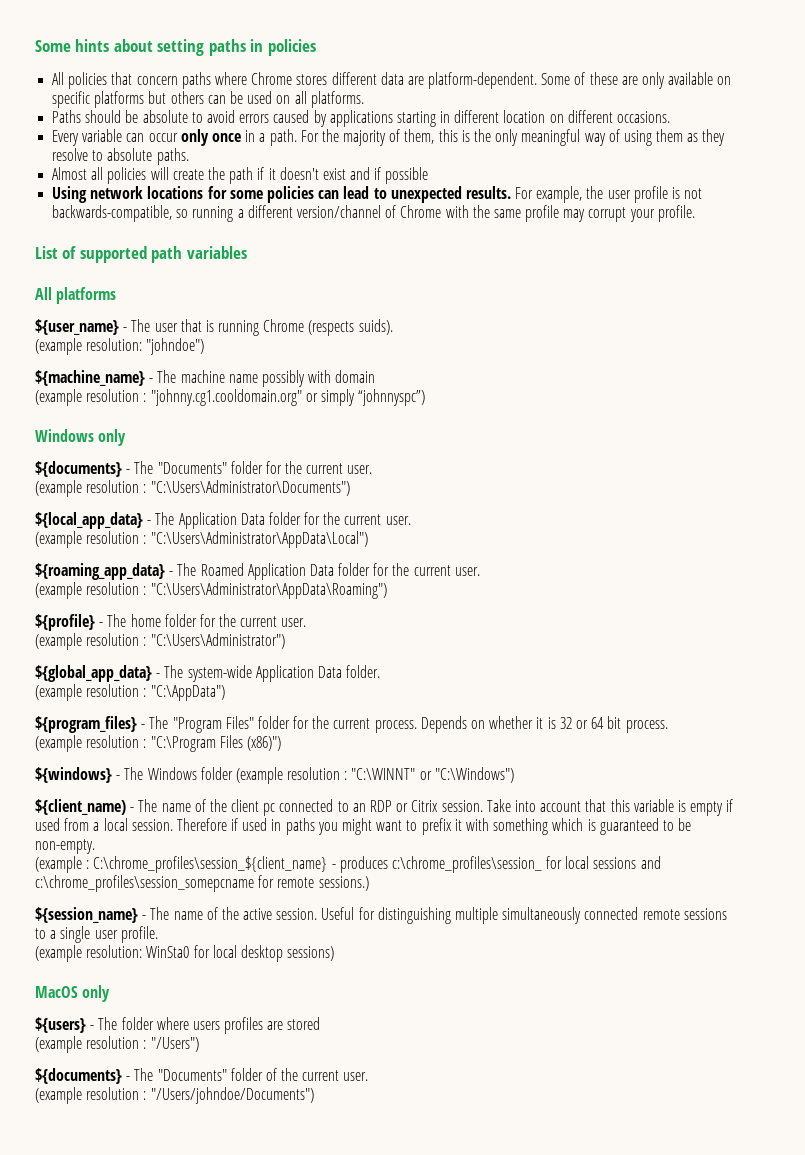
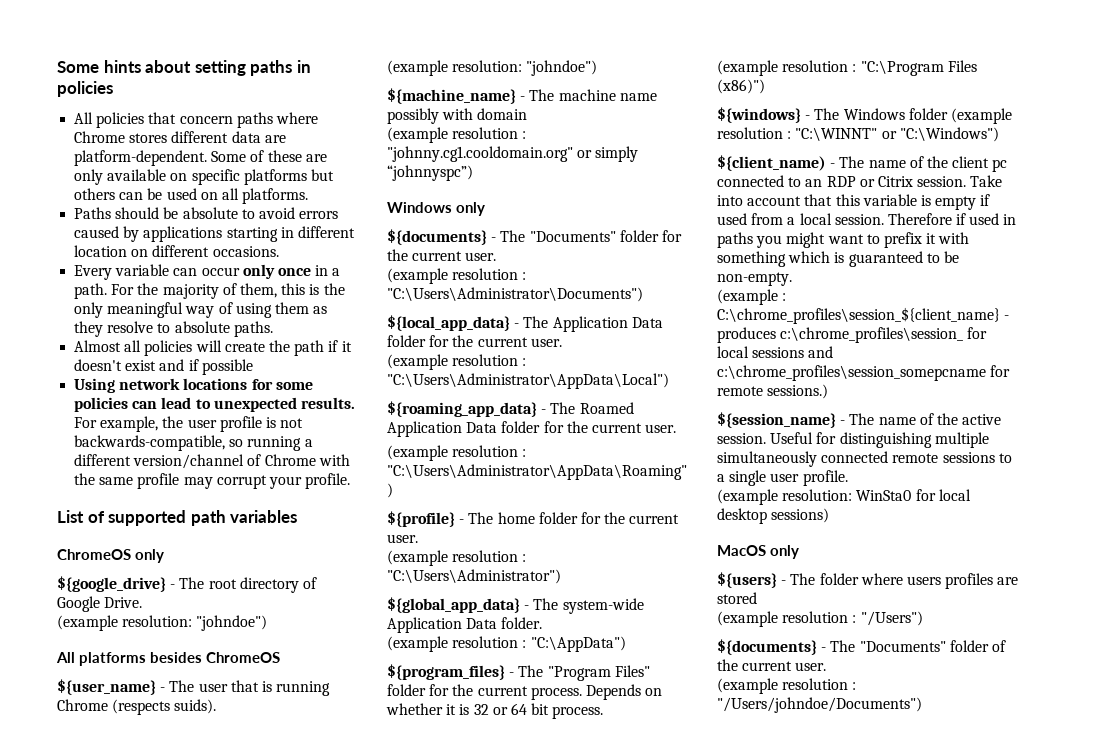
(247, 252) none -> [57,549,164,563] [57,576,317,593] [57,596,143,612] [57,615,268,631] // ChromeOS only // ${google_drive} - The root directory of Google Drive. // (example resolution: "johndoe")
(117, 295) none -> [150,652,280,663] besides ChromeOS

